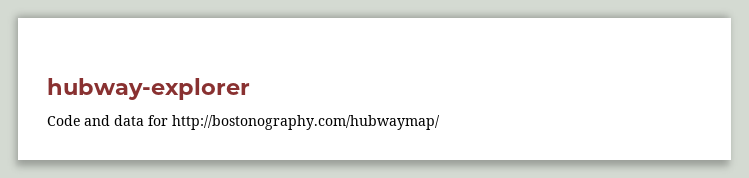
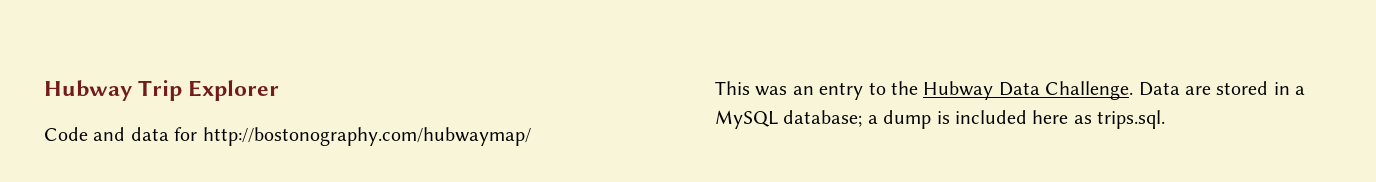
[47,78,250,100] hubway-explorer -> [44,80,280,101] Hubway Trip Explorer
(440, 122) none -> [715,81,1306,100] [715,110,1166,129] // This was an entry to the Hubway Data Challenge. Data are stored in a MySQL database; a dump is included here as trips.sql.

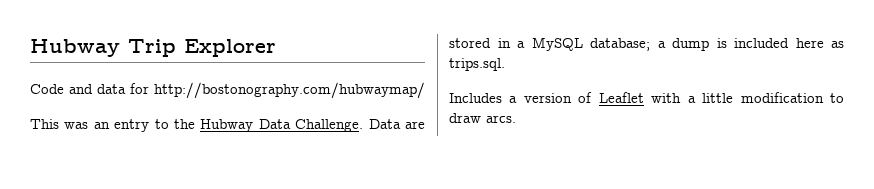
(1166, 119) none -> [449,92,845,103] [449,113,516,123] // Includes a version of Leaflet with a little modification to draw arcs.

